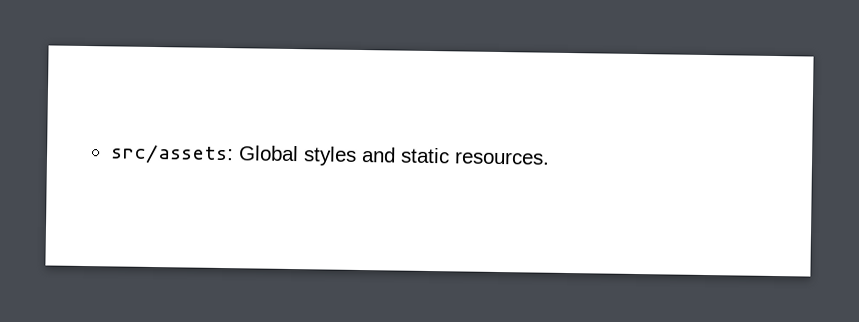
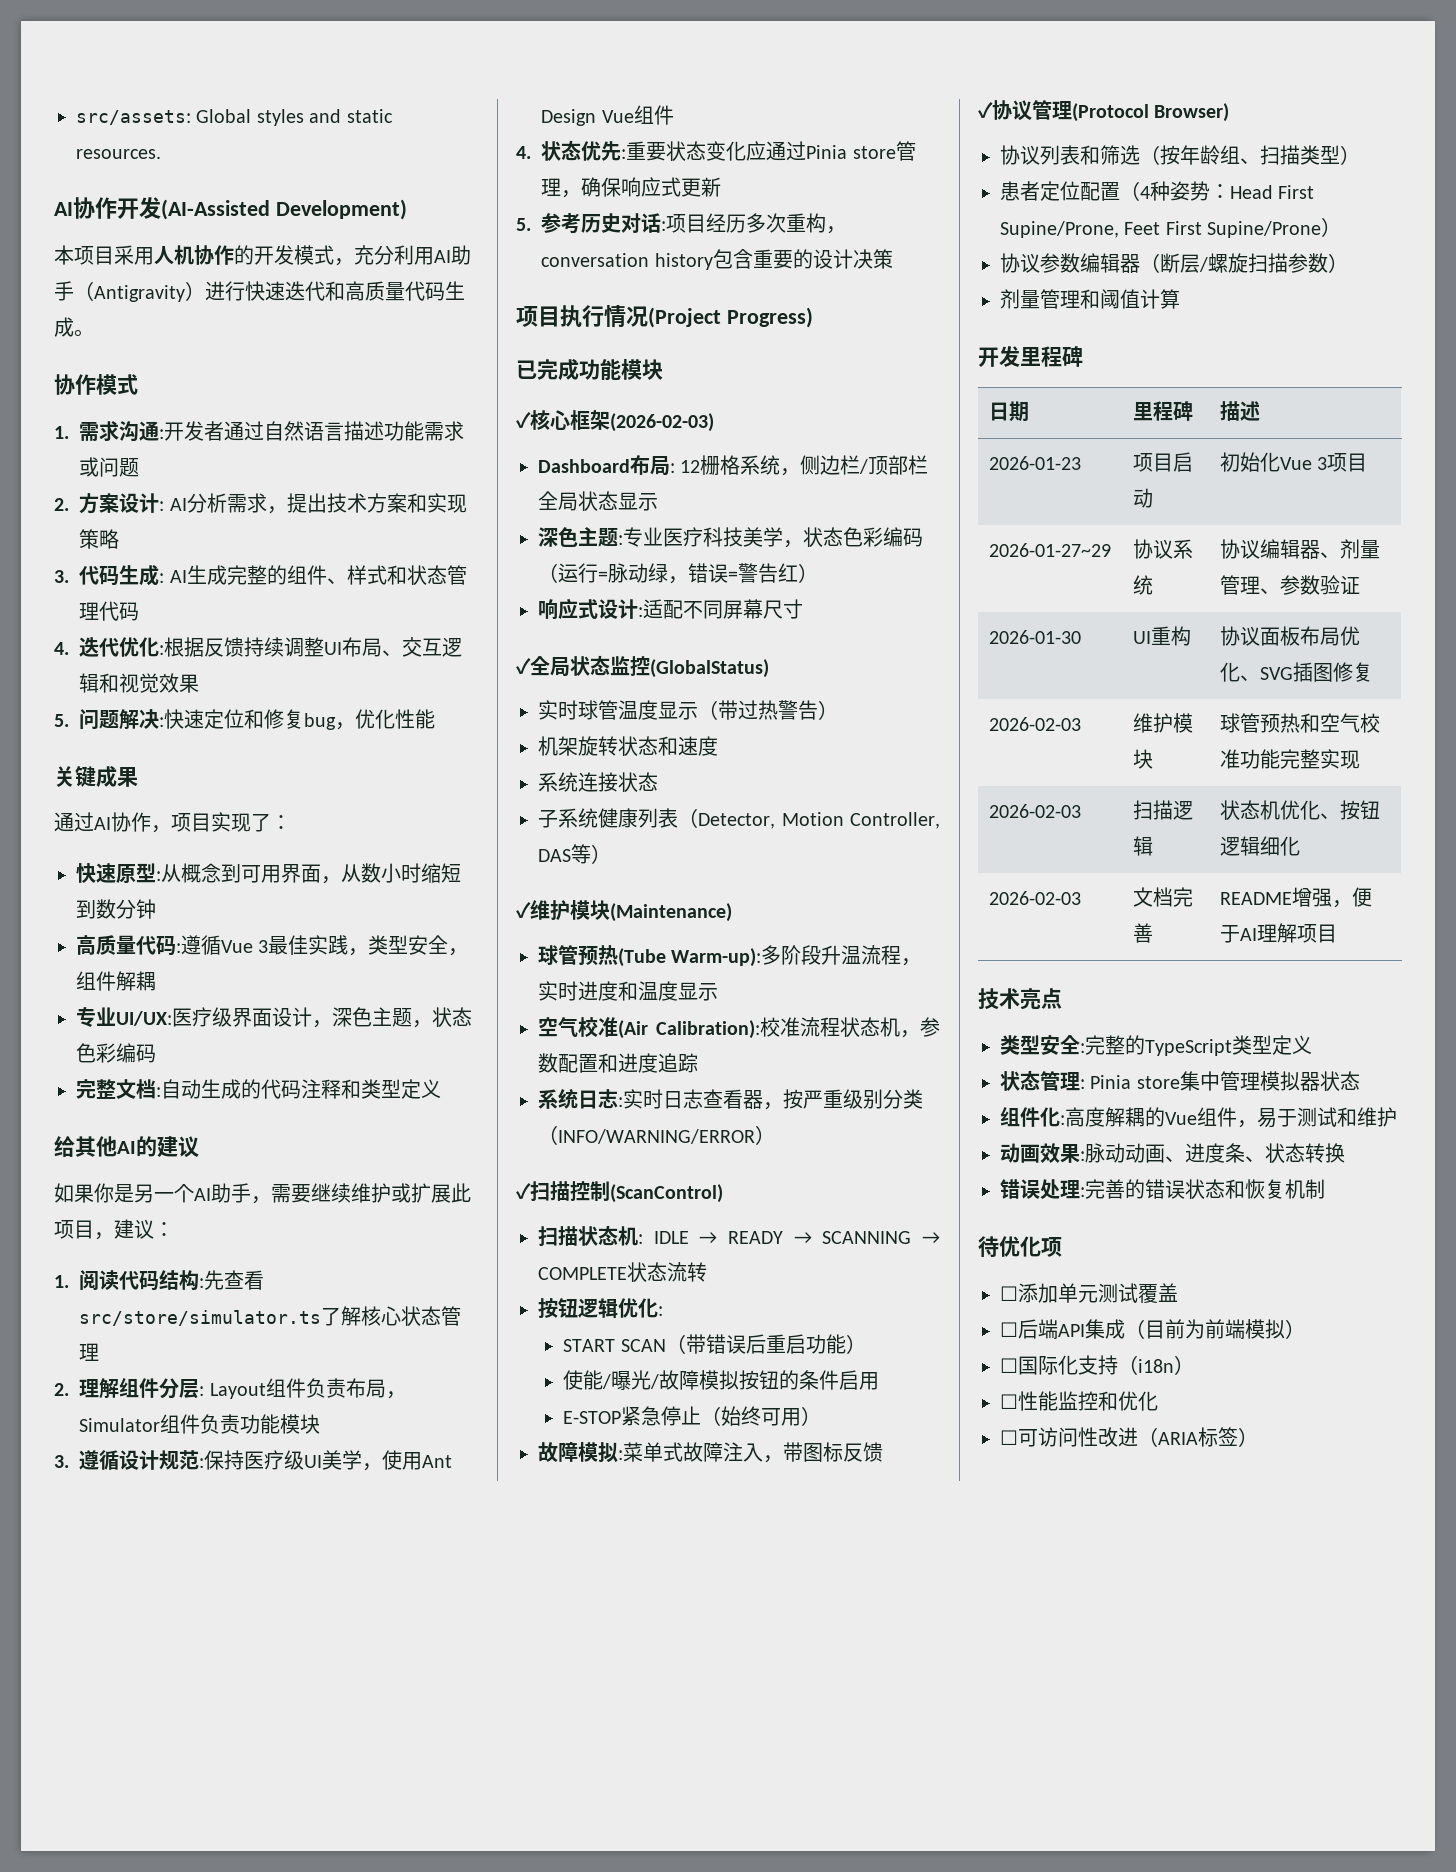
(550, 158) none -> [54,197,407,220] [54,245,471,266] [54,281,465,302] [54,317,94,337] [54,374,138,395] [54,421,465,442] [79,457,140,477] [54,493,467,514] [79,529,120,549] [54,564,467,586] [79,601,140,621] [54,637,463,657] [79,673,200,693] [54,709,436,730] [54,765,138,788] [54,812,291,833] [76,863,461,884] [76,899,156,919] [76,935,469,956] [76,971,156,991] [76,1007,472,1028] [76,1043,156,1063] [76,1079,441,1099] [54,1136,199,1158] [54,1183,471,1204] [54,1219,174,1240] [54,1270,265,1291] [79,1306,462,1326] [79,1343,100,1361] [54,1378,406,1399] [79,1414,321,1434] [54,1450,453,1471] [541,105,674,126] [516,140,916,161] [541,177,722,198] [516,213,847,234] [541,249,893,270] [516,305,813,328] [516,358,663,381] [516,410,714,432] [538,455,929,476] [538,491,658,511] [538,527,923,548] [538,563,818,584] [538,598,803,620] [516,655,769,678] [538,700,838,720] [538,736,718,756] [538,772,658,792] [538,808,940,829] [538,844,611,864] [516,900,732,922] [538,945,922,967] [538,981,718,1001] [538,1017,940,1039] [538,1053,698,1073] [538,1088,923,1110] [538,1125,775,1145] [516,1181,723,1203] [538,1225,941,1246] [538,1262,707,1282] [538,1298,663,1318] [563,1334,866,1354] [563,1370,880,1390] [563,1406,822,1426] [538,1442,883,1463] [978,100,1230,122] [1000,145,1360,165] [1000,181,1315,201] [1000,217,1342,238] [1000,253,1348,273] [1000,289,1180,309] [978,346,1083,367] [988,401,1029,422] [1132,401,1193,421] [1219,401,1260,421] [988,456,1081,470] [1132,452,1193,472] [1132,488,1153,508] [1219,452,1368,472] [988,543,1111,557] [1132,539,1193,559] [1132,575,1153,595] [1219,539,1380,559] [1219,575,1360,595] [988,630,1081,644] [1132,626,1191,646] [1219,626,1360,646] [1219,662,1373,682] [988,717,1081,731] [1132,713,1193,733] [1132,749,1153,769] [1219,713,1380,733] [1219,749,1360,769] [988,804,1081,818] [1132,800,1193,820] [1132,836,1153,856] [1219,800,1380,820] [1219,836,1300,856] [988,891,1081,905] [1132,887,1193,907] [1132,923,1153,943] [1219,887,1372,908] [1219,923,1337,943] [978,988,1062,1010] [1000,1035,1312,1056] [1000,1070,1360,1091] [1000,1107,1397,1128] [1000,1143,1345,1163] [1000,1179,1325,1200] [978,1236,1062,1257] [1000,1283,1178,1303] [1000,1319,1305,1339] [1000,1355,1194,1375] [1000,1391,1158,1411] [1000,1427,1258,1447] // AI协作开发(AI-Assisted Development) // 本项目采用人机协作的开发模式，充分利用AI助手（Antigravity）进行快速迭代和高质量代码生成。 // 协作模式 // 1.需求沟通:开发者通过自然语言描述功能需求或问题 // 2.方案设计: AI分析需求，提出技术方案和实现策略 // 3.代码生成: AI生成完整的组件、样式和状态管理代码 // 4.迭代优化:根据反馈持续调整UI布局、交互逻辑和视觉效果 // 5.问题解决:快速定位和修复bug，优化性能 // 关键成果 // 通过AI协作，项目实现了： // 快速原型:从概念到可用界面，从数小时缩短到数分钟 // 高质量代码:遵循Vue 3最佳实践，类型安全，组件解耦 // 专业UI/UX:医疗级界面设计，深色主题，状态色彩编码 // 完整文档:自动生成的代码注释和类型定义 // 给其他AI的建议 // 如果你是另一个AI助手，需要继续维护或扩展此项目，建议： // 1.阅读代码结构:先查看src/store/simulator.ts了解核心状态管理 // 2.理解组件分层: Layout组件负责布局，Simulator组件负责功能模块 // 3.遵循设计规范:保持医疗级UI美学，使用Ant Design Vue组件 // 4.状态优先:重要状态变化应通过Pinia store管理，确保响应式更新 // 5.参考历史对话:项目经历多次重构，conversation history包含重要的设计决策 // 项目执行情况(Project Progress) // 已完成功能模块 // ✓核心框架(2026-02-03) // Dashboard布局: 12栅格系统，侧边栏/顶部栏全局状态显示 // 深色主题:专业医疗科技美学，状态色彩编码（运行=脉动绿，错误=警告红） // 响应式设计:适配不同屏幕尺寸 // ✓全局状态监控(GlobalStatus) // 实时球管温度显示（带过热警告） // 机架旋转状态和速度 // 系统连接状态 // 子系统健康列表（Detector, Motion Controller, DAS等） // ✓维护模块(Maintenance) // 球管预热(Tube Warm-up):多阶段升温流程，实时进度和温度显示 // 空气校准(Air Calibration):校准流程状态机，参数配置和进度追踪 // 系统日志:实时日志查看器，按严重级别分类（INFO/WARNING/ERROR） // ✓扫描控制(ScanControl) // 扫描状态机: IDLE → READY → SCANNING → COMPLETE状态流转 // 按钮逻辑优化: // START SCAN（带错误后重启功能） // 使能/曝光/故障模拟按钮的条件启用 // E-STOP紧急停止（始终可用） // 故障模拟:菜单式故障注入，带图标反馈 // ✓协议管理(Protocol Browser) // 协议列表和筛选（按年龄组、扫描类型） // 患者定位配置（4种姿势：Head First Supine/Prone, Feet First Supine/Prone） // 协议参数编辑器（断层/螺旋扫描参数） // 剂量管理和阈值计算 // 开发里程碑 // 日期 | 里程碑 | 描述 // 2026-01-23 | 项目启动 | 初始化Vue 3项目 // 2026-01-27~29 | 协议系统 | 协议编辑器、剂量管理、参数验证 // 2026-01-30 | UI重构 | 协议面板布局优化、SVG插图修复 // 2026-02-03 | 维护模块 | 球管预热和空气校准功能完整实现 // 2026-02-03 | 扫描逻辑 | 状态机优化、按钮逻辑细化 // 2026-02-03 | 文档完善 | README增强，便于AI理解项目 // 技术亮点 // 类型安全:完整的TypeScript类型定义 // 状态管理: Pinia store集中管理模拟器状态 // 组件化:高度解耦的Vue组件，易于测试和维护 // 动画效果:脉动动画、进度条、状态转换 // 错误处理:完善的错误状态和恢复机制 // 待优化项 // ☐添加单元测试覆盖 // ☐后端API集成（目前为前端模拟） // ☐国际化支持（i18n） // ☐性能监控和优化 // ☐可访问性改进（ARIA标签）

